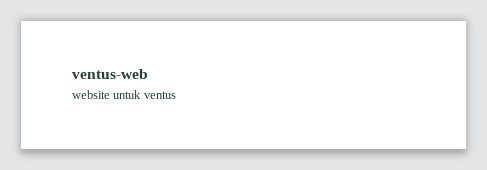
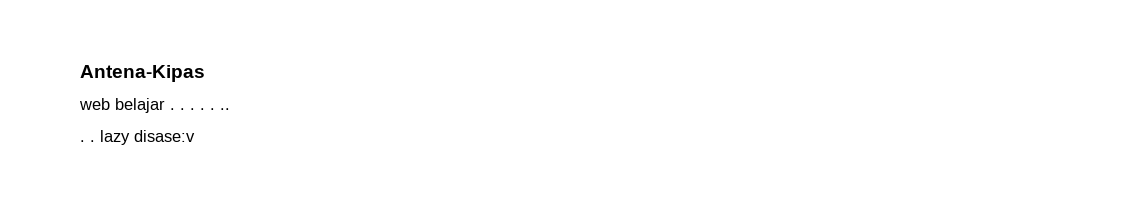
[72,69,148,79] [72,90,176,99] ventus-web // website untuk ventus -> [80,65,205,82] [79,98,230,113] [80,130,195,145] Antena-Kipas // web belajar . . . . . .. // . . lazy disase:v

